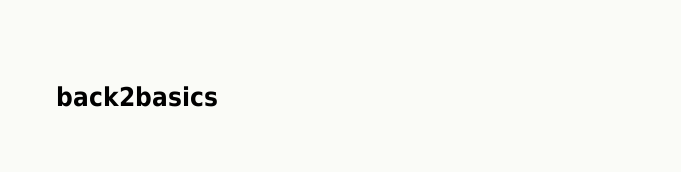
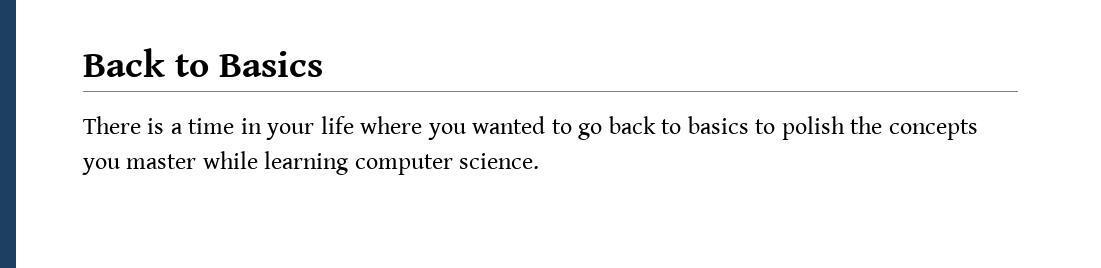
[56,86,218,107] back2basics -> [83,48,324,77] [83,116,978,140] [82,151,540,175] Back to Basics // There is a time in your life where you wanted to go back to basics to polish the concepts you master while learning computer science.

